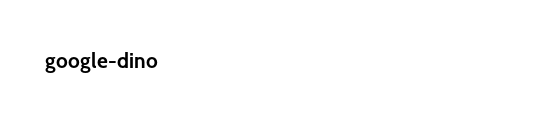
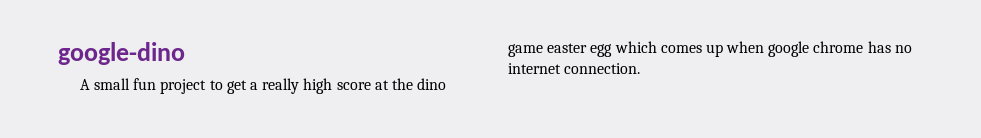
(158, 62) none -> [79,78,447,94] [508,41,912,57] [508,63,641,74] // A small fun project to get a really high score at the dino game easter egg which comes up when google chrome has no internet connection.

